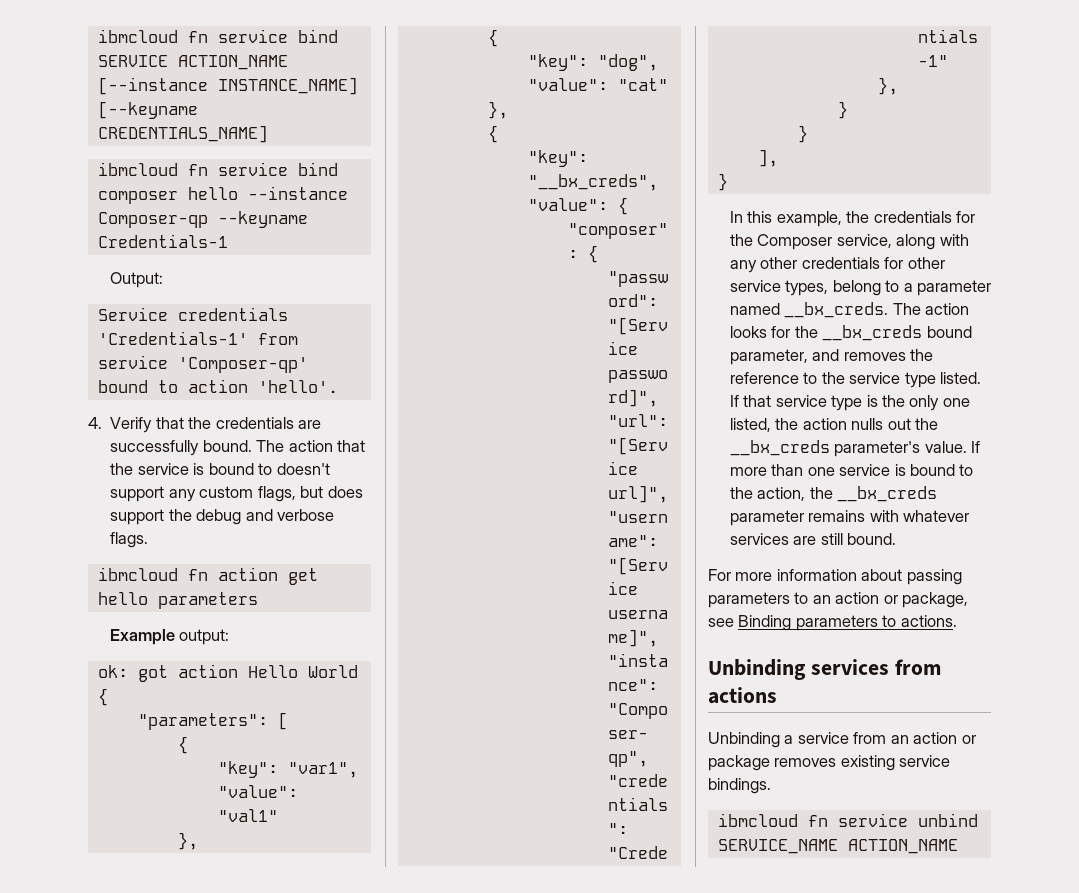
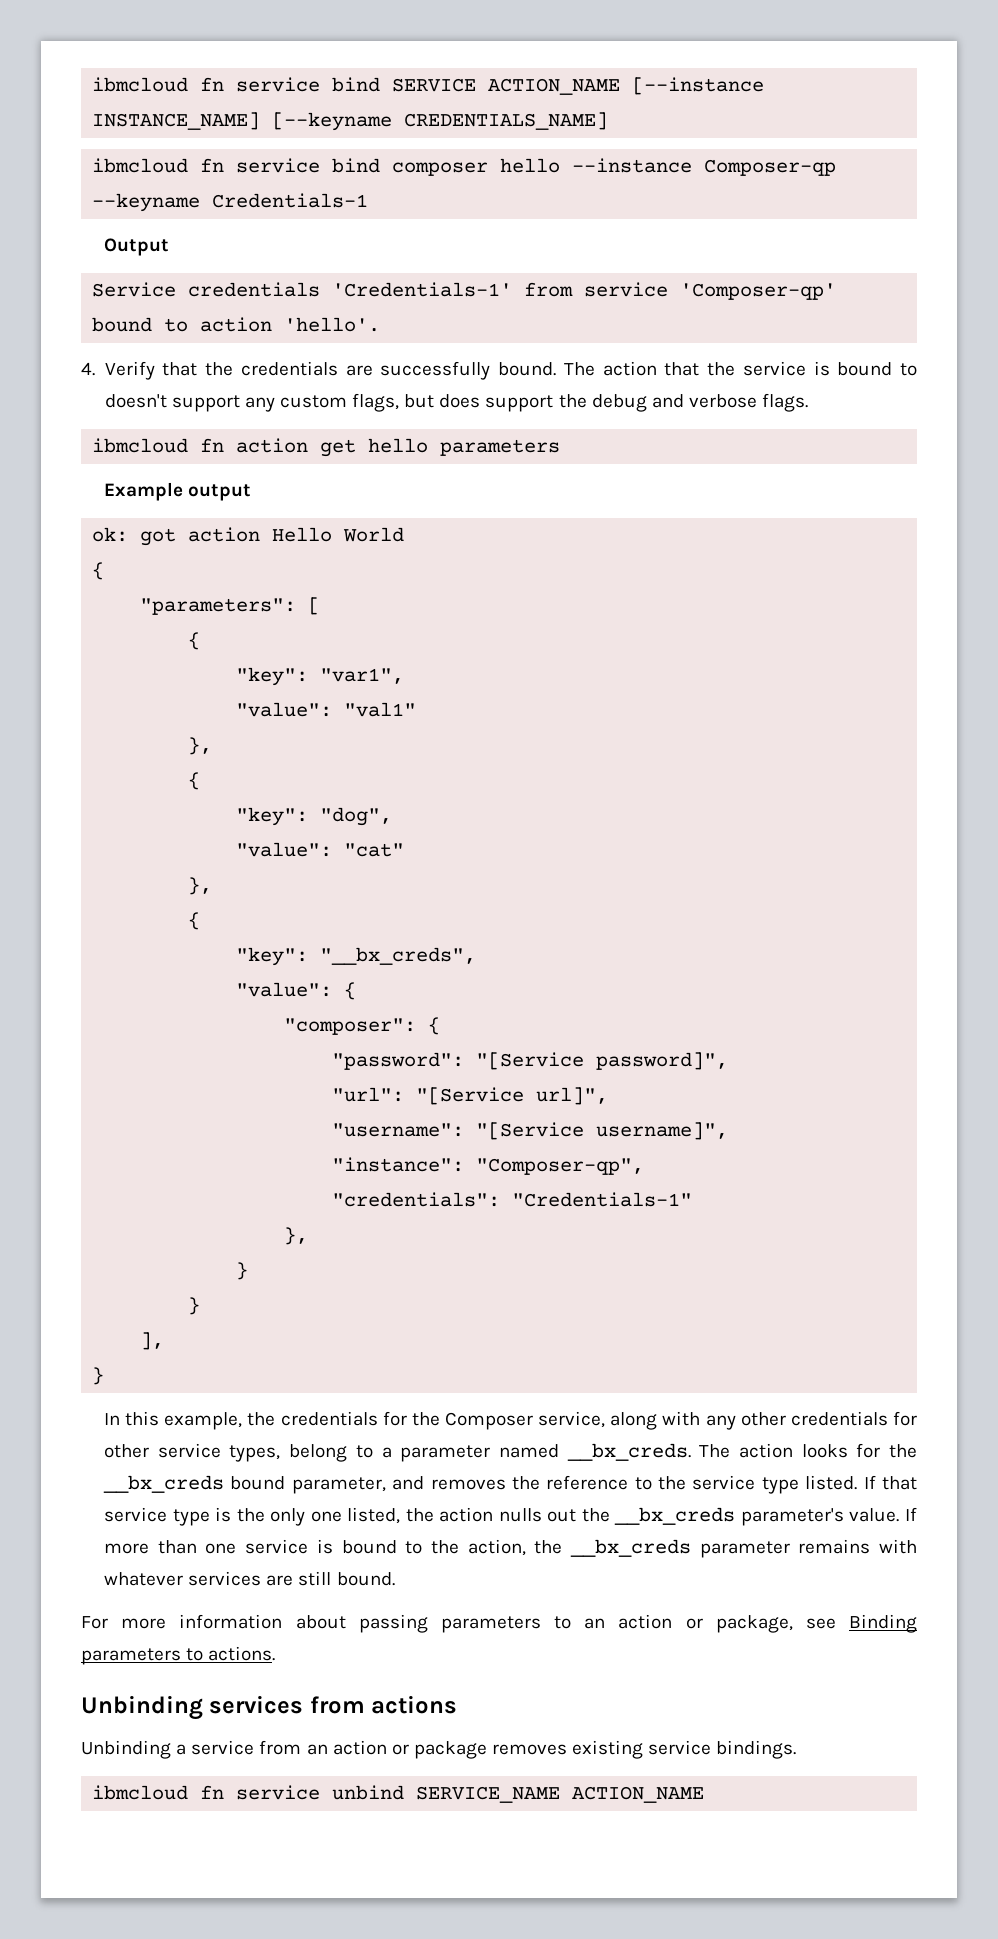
[109,272,163,288] Output: -> [104,238,170,256] Output
[179,629,230,645] output: -> [188,484,252,501] output

